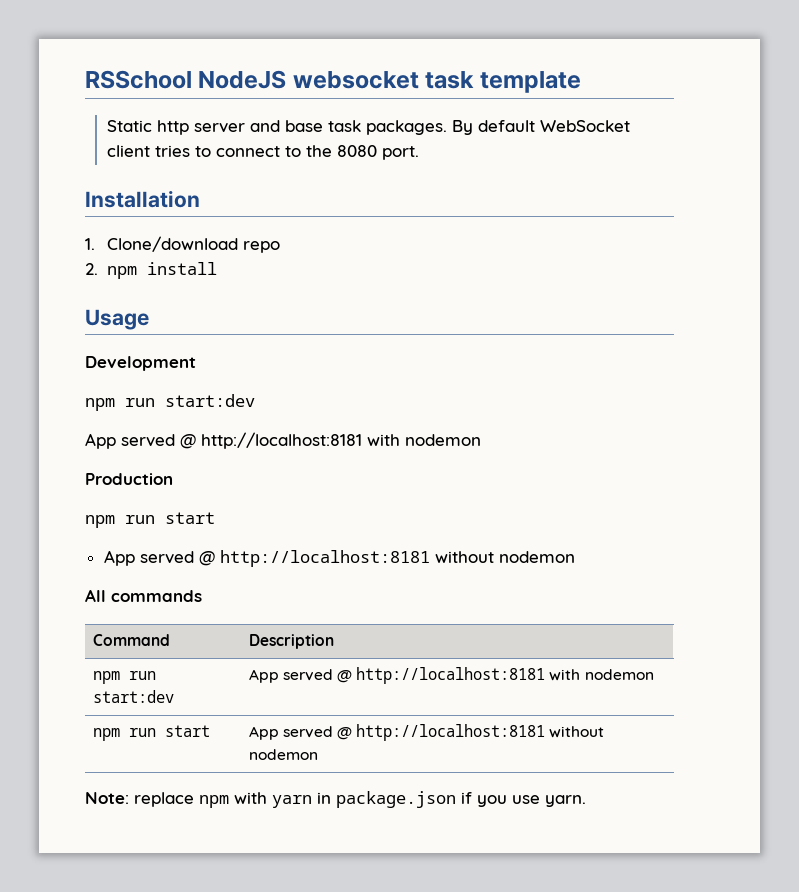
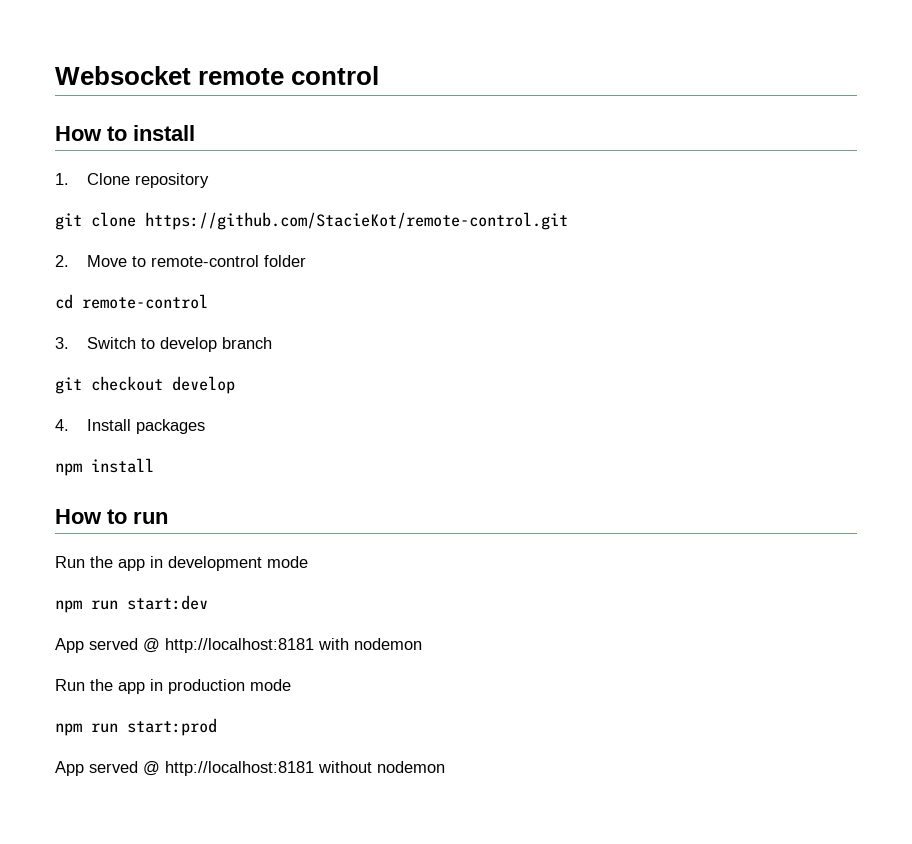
[85,70,581,93] [106,120,630,135] [106,145,419,160] [85,190,200,208] [85,236,280,253] [85,262,217,279] [85,309,149,330] [85,356,196,371] RSSchool NodeJS websocket task template // Static http server and base task packages. By default WebSocket client tries to connect to the 8080 port. // Installation // 1. Clone/download repo // 2. npm install // Usage // Development -> [55,66,380,85] [55,125,195,141] [55,173,209,188] [55,212,568,230] [55,255,306,267] [55,294,208,309] [55,337,272,352] [55,376,235,394] [55,419,205,434] [55,458,154,476] [55,509,168,524] [55,556,308,571] Websocket remote control // How to install // 1. Clone repository // git clone https://github.com/StacieKot/remote-control.git // 2. Move to remote-control folder // cd remote-control // 3. Switch to develop branch // git checkout develop // 4. Install packages // npm install // How to run // Run the app in development mode
[85,473,173,485] [85,512,215,528] [103,550,575,567] [85,589,202,602] [92,634,170,646] [248,634,334,649] [92,671,156,684] [92,690,174,703] [248,667,654,684] [92,725,210,741] [248,724,605,741] [248,749,318,760] [85,791,586,808] Production // npm run start // App served @ http://localhost:8181 without nodemon // All commands // Command | Description // npm run start:dev | App served @ http://localhost:8181 with nodemon // npm run start | App served @ http://localhost:8181 without nodemon // Note: replace npm with yarn in package.json if you use yarn. -> [55,679,291,694] [55,718,217,736] [55,761,445,776] Run the app in production mode // npm run start:prod // App served @ http://localhost:8181 without nodemon

